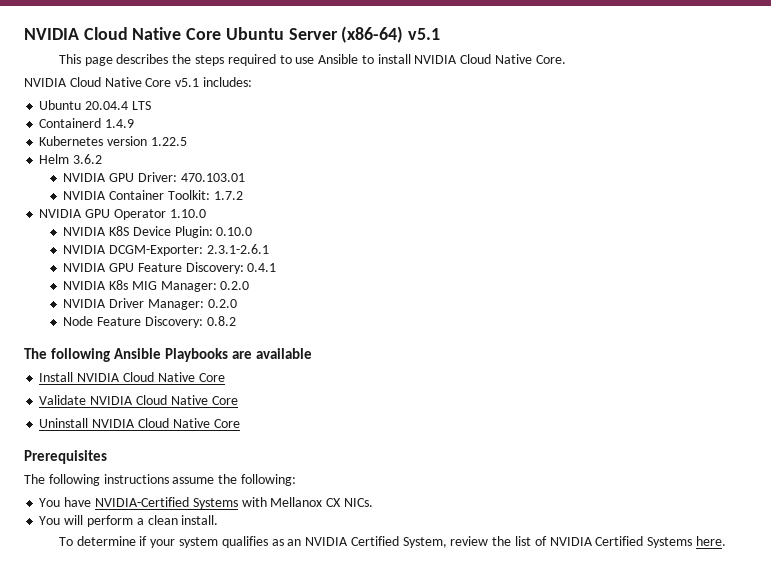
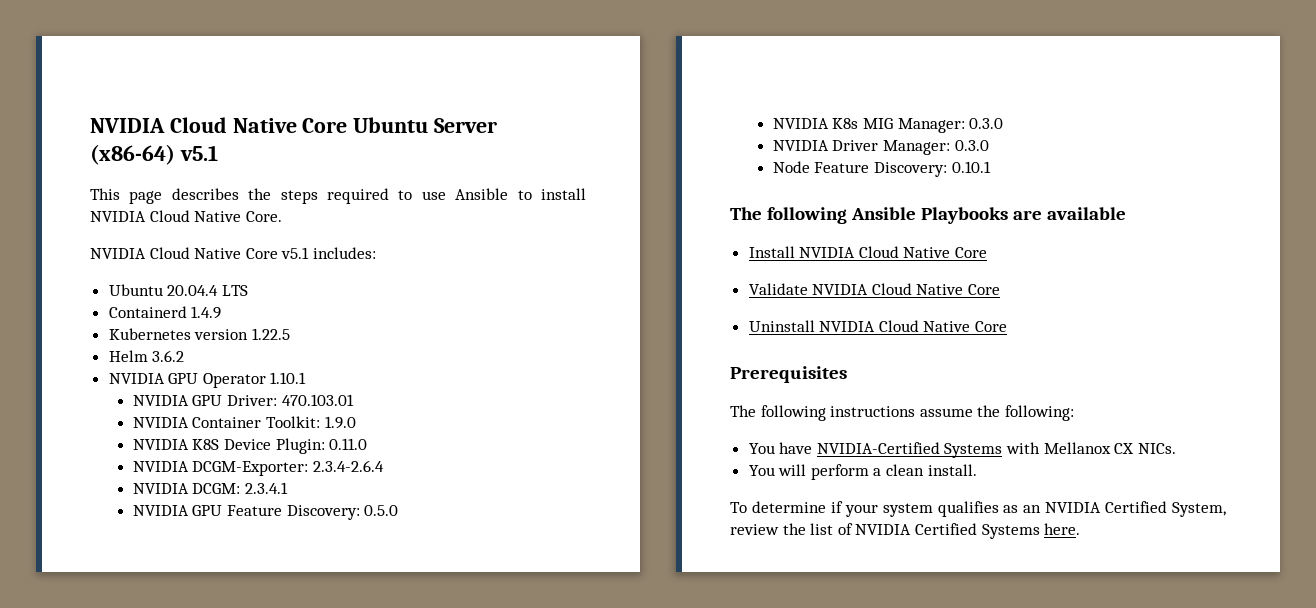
(103, 159) none -> [108,372,307,388] // NVIDIA GPU Operator 1.10.1
[213,191,243,200] [39,209,206,220] 1.7.2 // NVIDIA GPU Operator 1.10.0 -> [324,416,356,429] 1.9.0
[216,227,253,236] 0.10.0 -> [329,438,368,450] 0.11.0
[206,244,269,254] 2.3.1-2.6.1 -> [313,460,385,472] [132,482,289,494] 2.3.4-2.6.4 // NVIDIA DCGM: 2.3.4.1
[247,263,277,272] 0.4.1 -> [364,505,399,516] 0.5.0
[220,281,250,290] 0.2.0 -> [969,118,1004,129] 0.3.0
[207,299,237,308] 0.2.0 -> [954,140,989,151] 0.3.0
[206,316,236,326] 0.8.2 -> [951,161,991,173] 0.10.1

